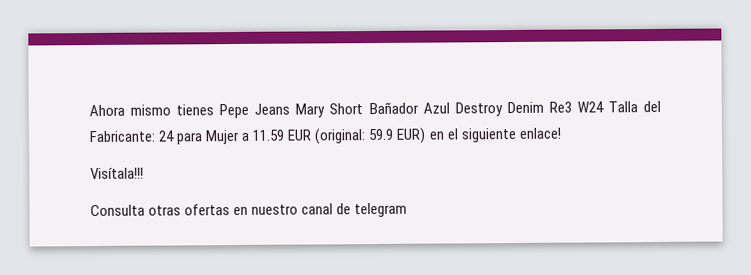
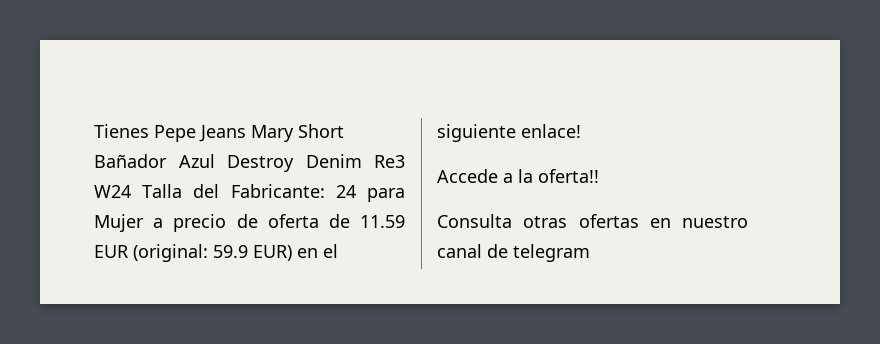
[89,104,215,117] Ahora mismo tienes -> [94,124,149,138] Tienes
(251, 136) none -> [173,214,350,232] precio de oferta de
[90,167,144,180] Visítala!!! -> [437,169,599,183] Accede a la oferta!!

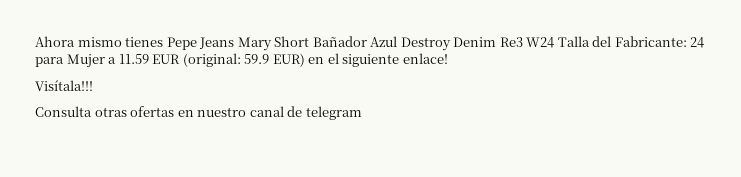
[94,124,149,138] Tienes -> [35,36,164,47] Ahora mismo tienes
[173,214,350,232] precio de oferta de -> (117, 60) none
[437,169,599,183] Accede a la oferta!! -> [35,80,93,91] Visítala!!!

